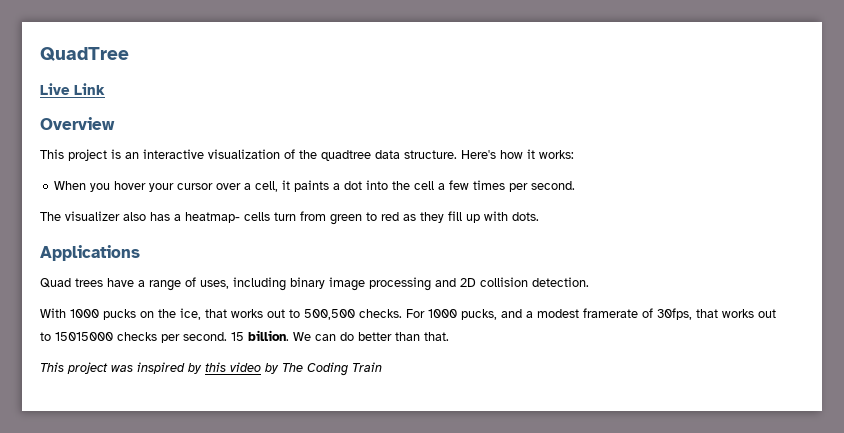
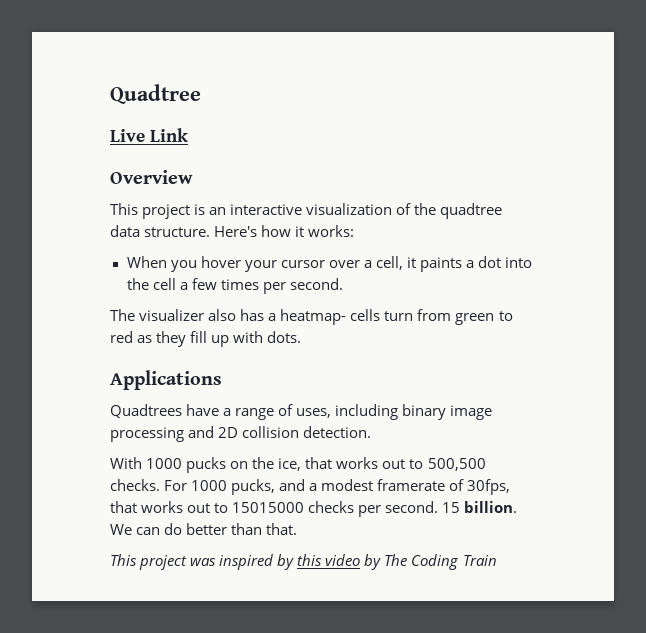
[40,47,129,61] QuadTree -> [110,84,201,104] Quadtree
[40,278,103,288] Quad trees -> [110,404,182,418] Quadtrees

